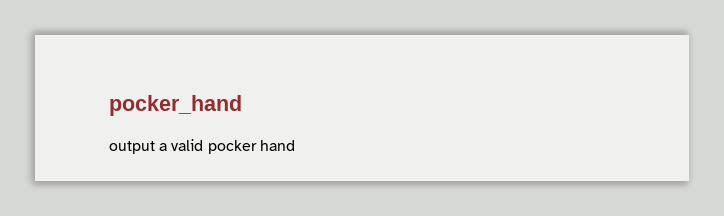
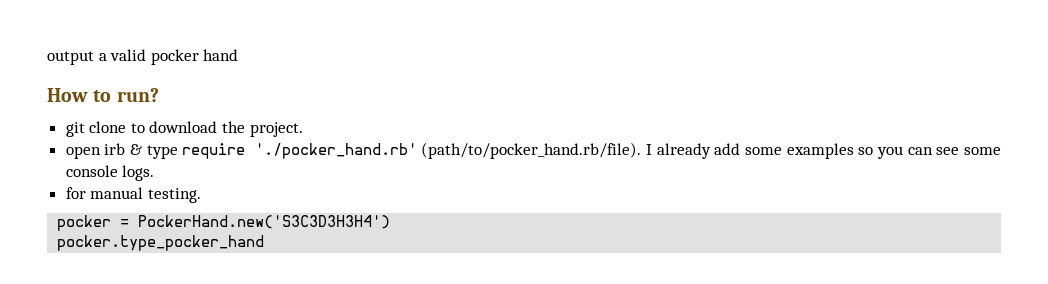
[109,95,242,116] pocker_hand // -> (47, 58) none
(295, 145) none -> [47,88,159,102] [65,121,303,137] [65,142,1001,159] [65,165,155,181] [65,187,201,203] [57,215,391,231] [57,235,265,251] // How to run? // git clone to download the project. // open irb & type require './pocker_hand.rb' (path/to/pocker_hand.rb/file). I already add some examples so you can see some console logs. // for manual testing. // pocker = PockerHand.new('S3C3D3H3H4') // pocker.type_pocker_hand

